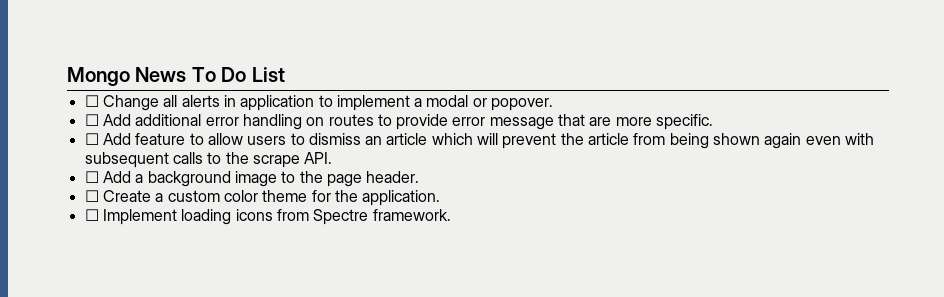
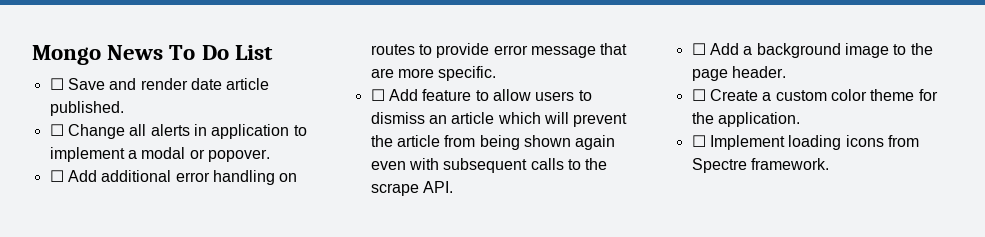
(285, 74) none -> [49,78,270,90] [49,101,124,116] // ☐ Save and render date article published.

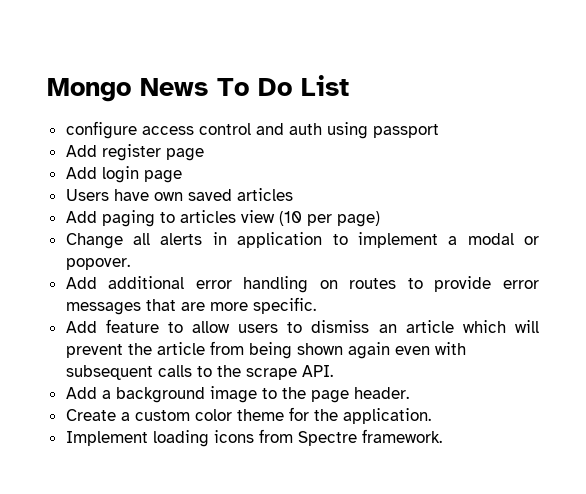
[49,78,270,90] [49,101,124,116] [49,124,64,136] ☐ Save and render date article published. // ☐ -> [65,121,439,139] [65,144,204,161] [65,166,182,183] [65,188,293,201] [65,210,380,227] configure access control and auth using passport // Add register page // Add login page // Users have own saved articles // Add paging to articles view (10 per page) //
[49,170,64,182] ☐ -> (130, 264) none
[530,46,596,58] message -> [65,302,141,315] messages
[370,89,385,101] ☐ -> (316, 305) none
[691,43,706,55] ☐ -> (333, 371) none
[691,89,706,101] ☐ -> (409, 393) none
[691,135,706,147] ☐ -> (431, 416) none

